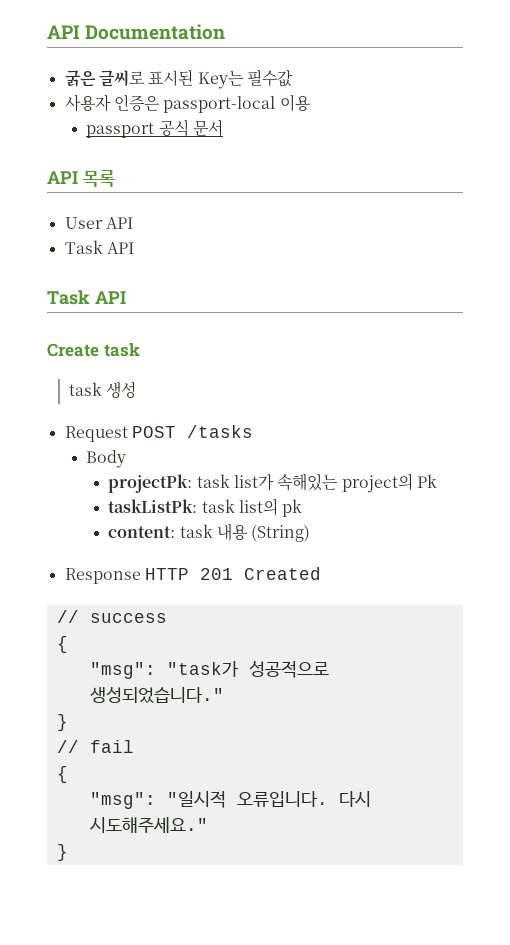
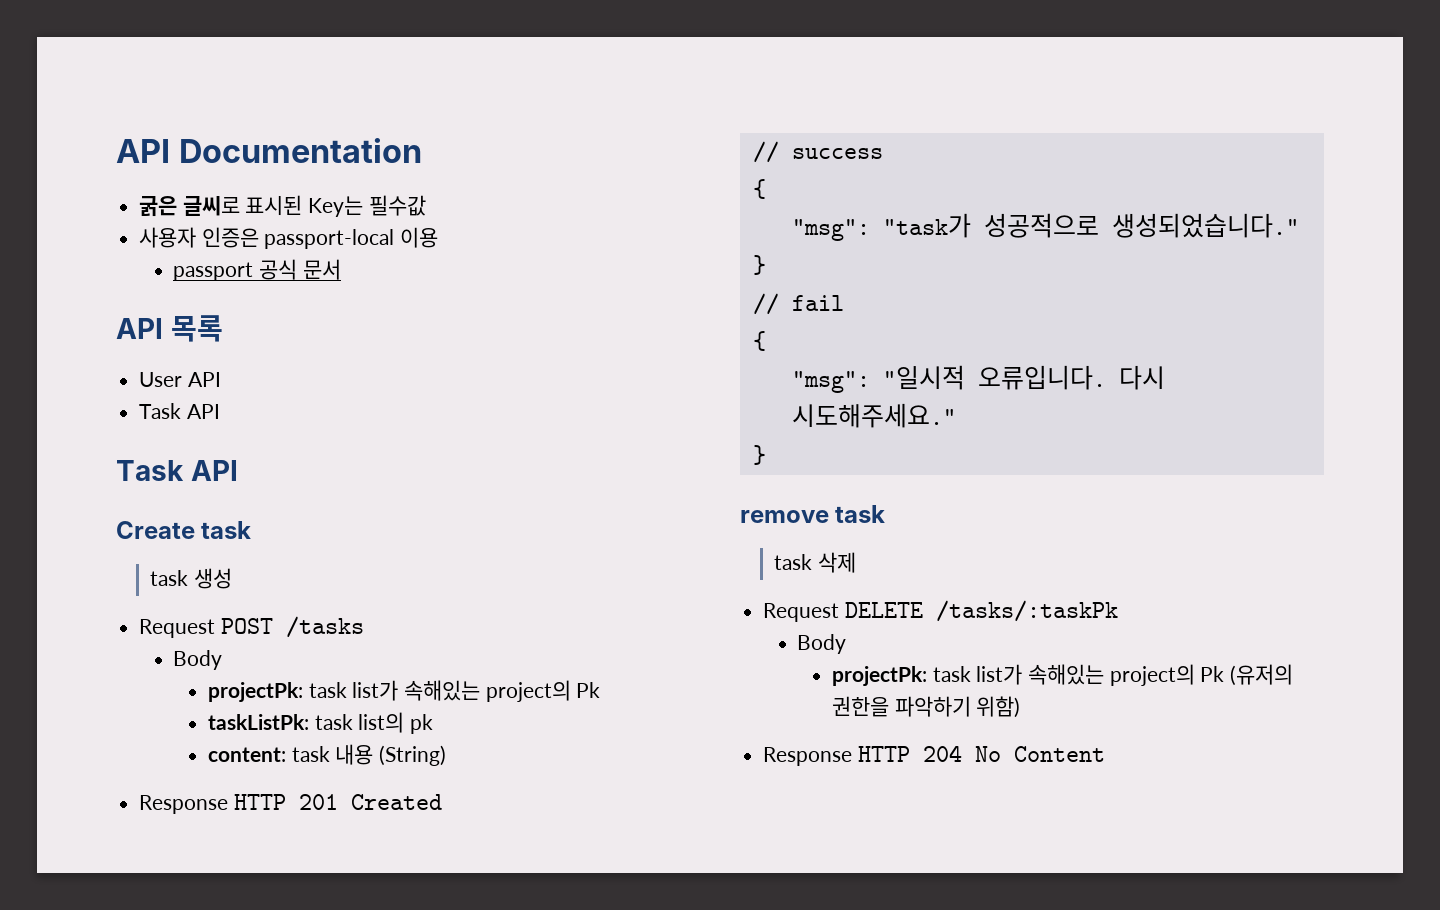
(68, 852) none -> [740,505,886,523] [774,552,857,573] [763,600,1118,622] [797,634,847,654] [831,664,1293,686] [831,696,1021,718] [763,745,1105,766] // remove task // task 삭제 // Request DELETE /tasks/:taskPk // Body // projectPk: task list가 속해있는 project의 Pk (유저의 권한을 파악하기 위함) // Response HTTP 204 No Content

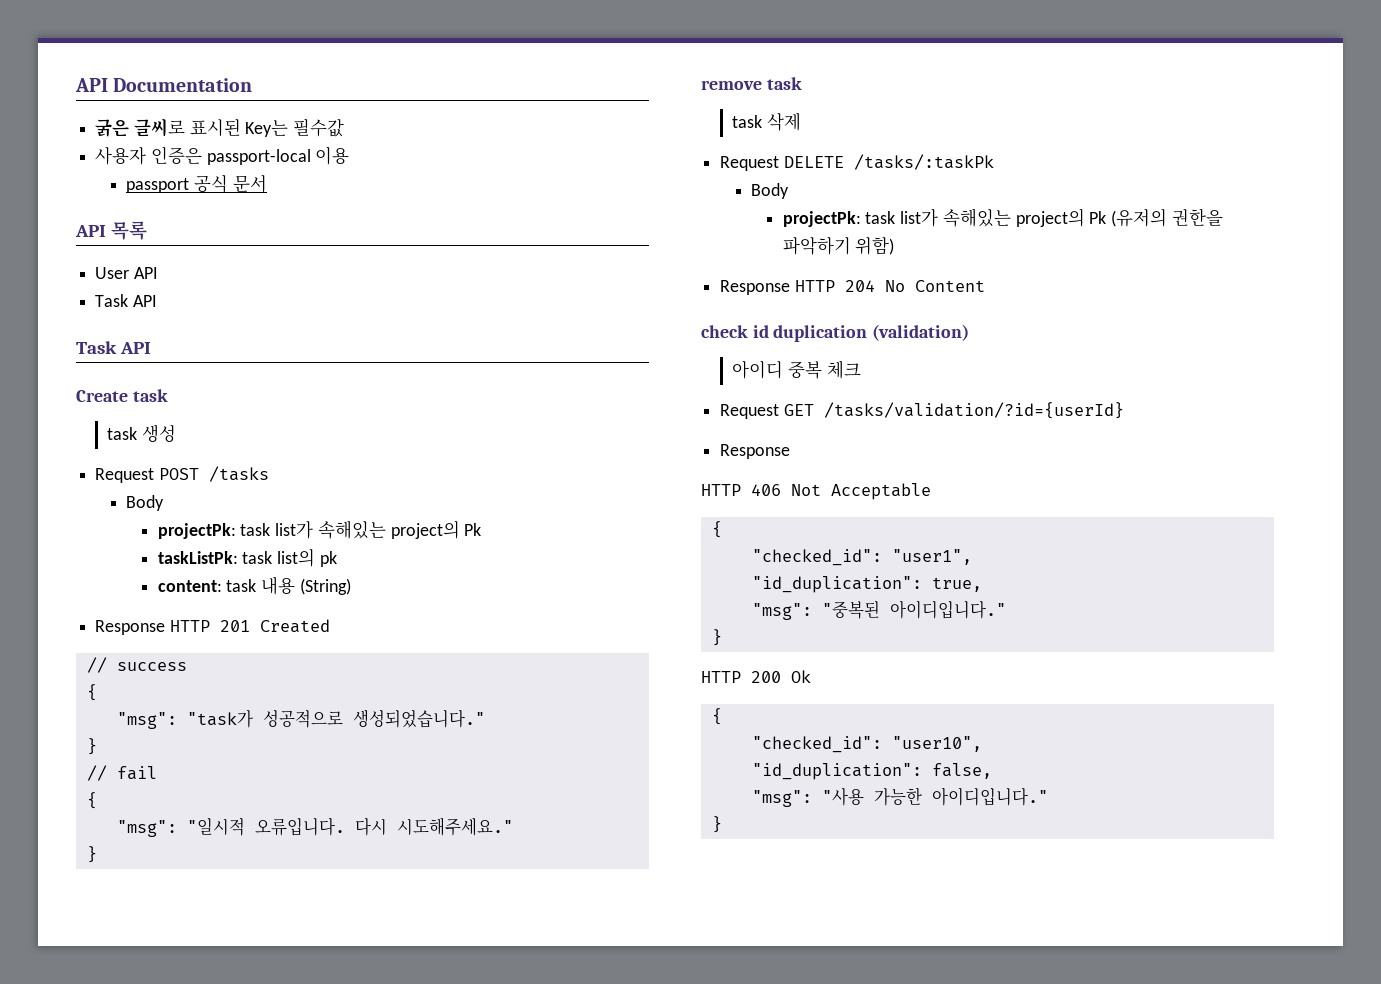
(1105, 754) none -> [701,324,970,342] [732,360,861,379] [720,402,1124,419] [720,444,791,459] [701,483,931,500] [711,521,722,538] [751,549,972,566] [751,576,982,593] [751,600,1006,620] [711,629,722,646] [701,670,811,683] [711,708,722,725] [751,736,982,753] [751,763,992,780] [751,787,1048,807] [711,816,722,833] // check id duplication (validation) // 아이디 중복 체크 // Request GET /tasks/validation/?id={userId} // Response // HTTP 406 Not Acceptable // { // "checked_id": "user1", // "id_duplication": true, // "msg": "중복된 아이디입니다." // } // HTTP 200 Ok // { // "checked_id": "user10", // "id_duplication": false, // "msg": "사용 가능한 아이디입니다." // }

